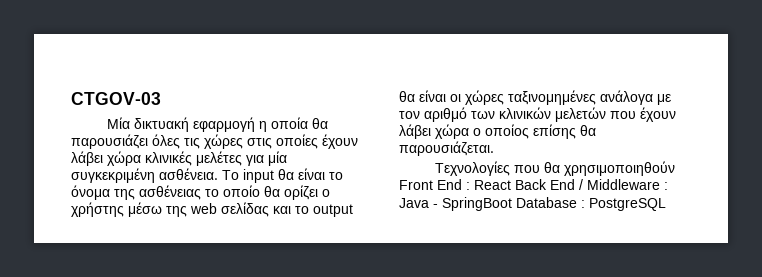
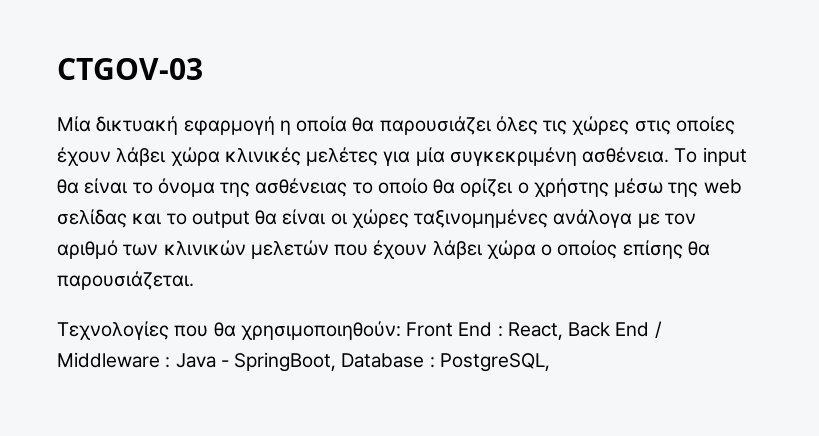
[564,161,676,176] χρησιμοποιηθούν -> [240,321,401,340] χρησιμοποιηθούν:
[474,180,511,190] React -> [507,322,563,340] React,
[442,197,512,211] SpringBoot -> [234,352,337,372] SpringBoot,
[589,198,666,211] PostgreSQL -> [439,353,550,372] PostgreSQL,

